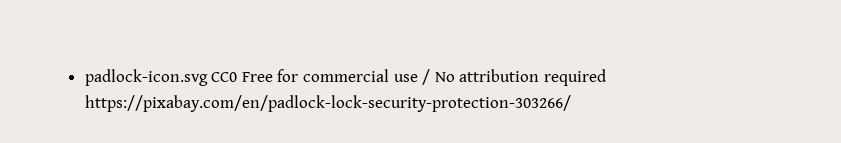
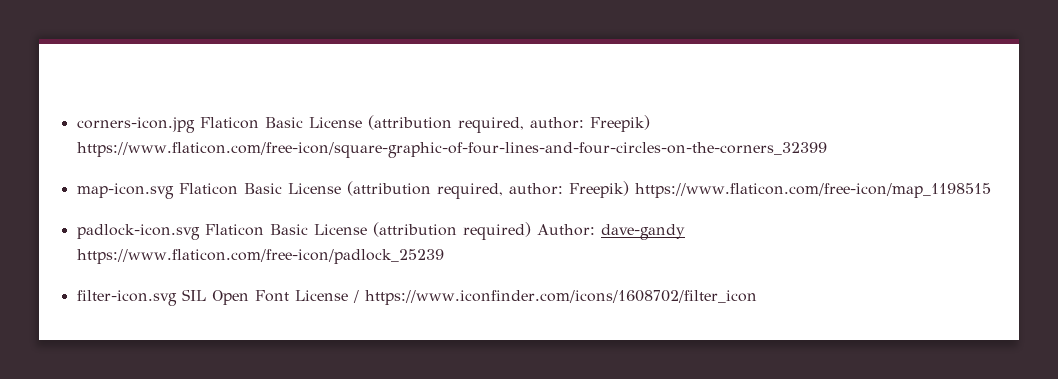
[84,69,607,86] [84,95,571,112] padlock-icon.svg CC0 Free for commercial use / No attribution required https://pixabay.com/en/padlock-lock-security-protection-303266/ -> [76,115,650,133] [76,142,827,158] [76,181,991,199] [76,222,685,240] [76,249,444,264] [76,289,757,306] corners-icon.jpg Flaticon Basic License (attribution required, author: Freepik) https://www.flaticon.com/free-icon/square-graphic-of-four-lines-and-four-circles-on-the-corners_32399 // map-icon.svg Flaticon Basic License (attribution required, author: Freepik) https://www.flaticon.com/free-icon/map_1198515 // padlock-icon.svg Flaticon Basic License (attribution required) Author: dave-gandy https://www.flaticon.com/free-icon/padlock_25239 // filter-icon.svg SIL Open Font License / https://www.iconfinder.com/icons/1608702/filter_icon

